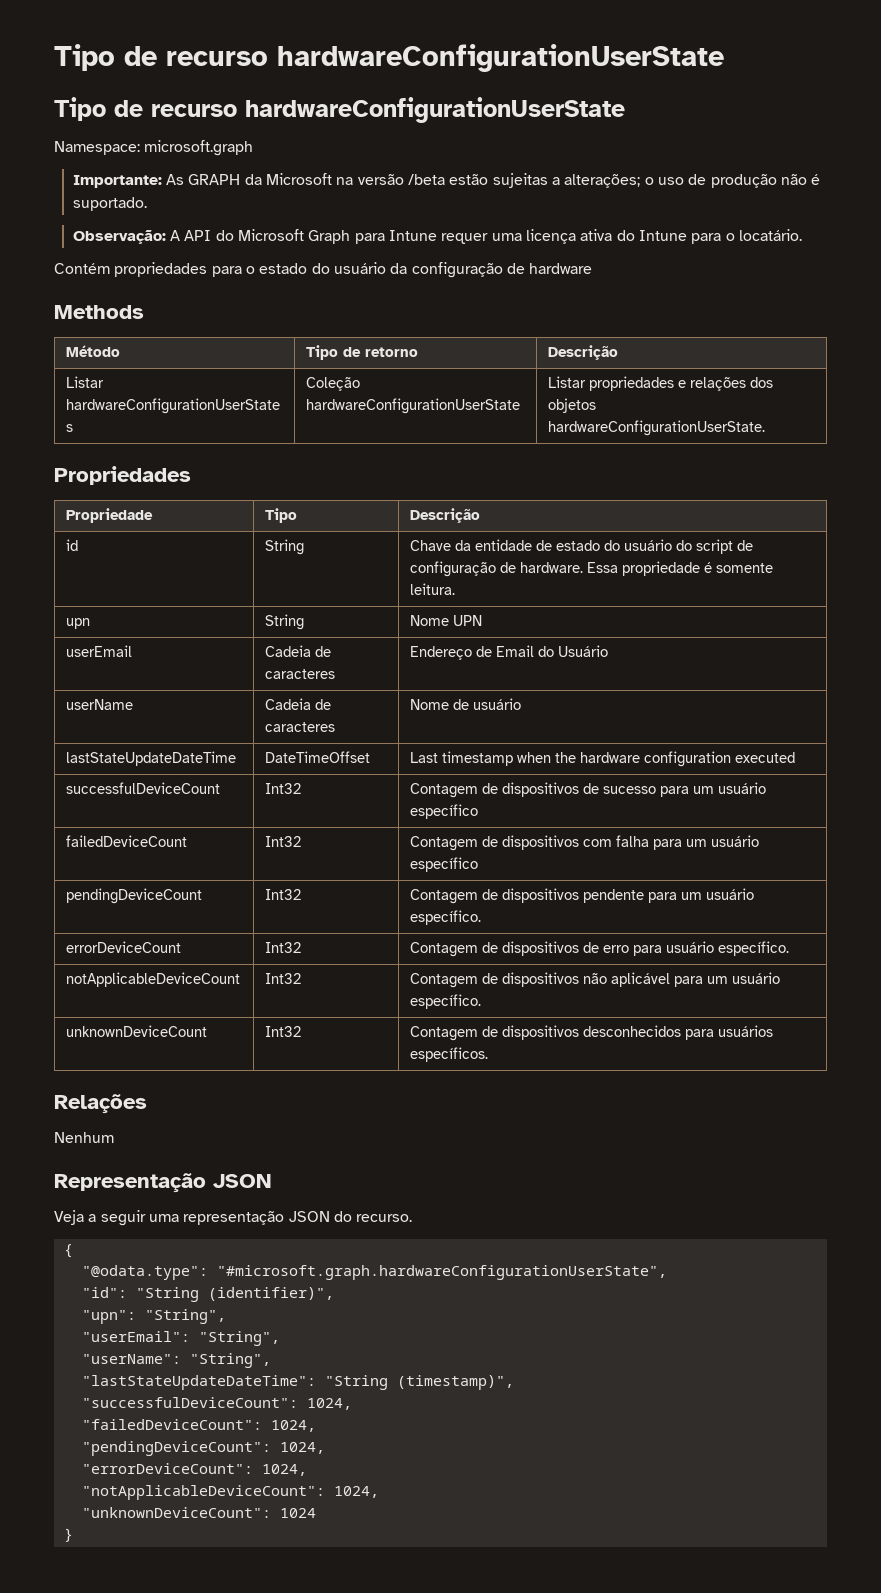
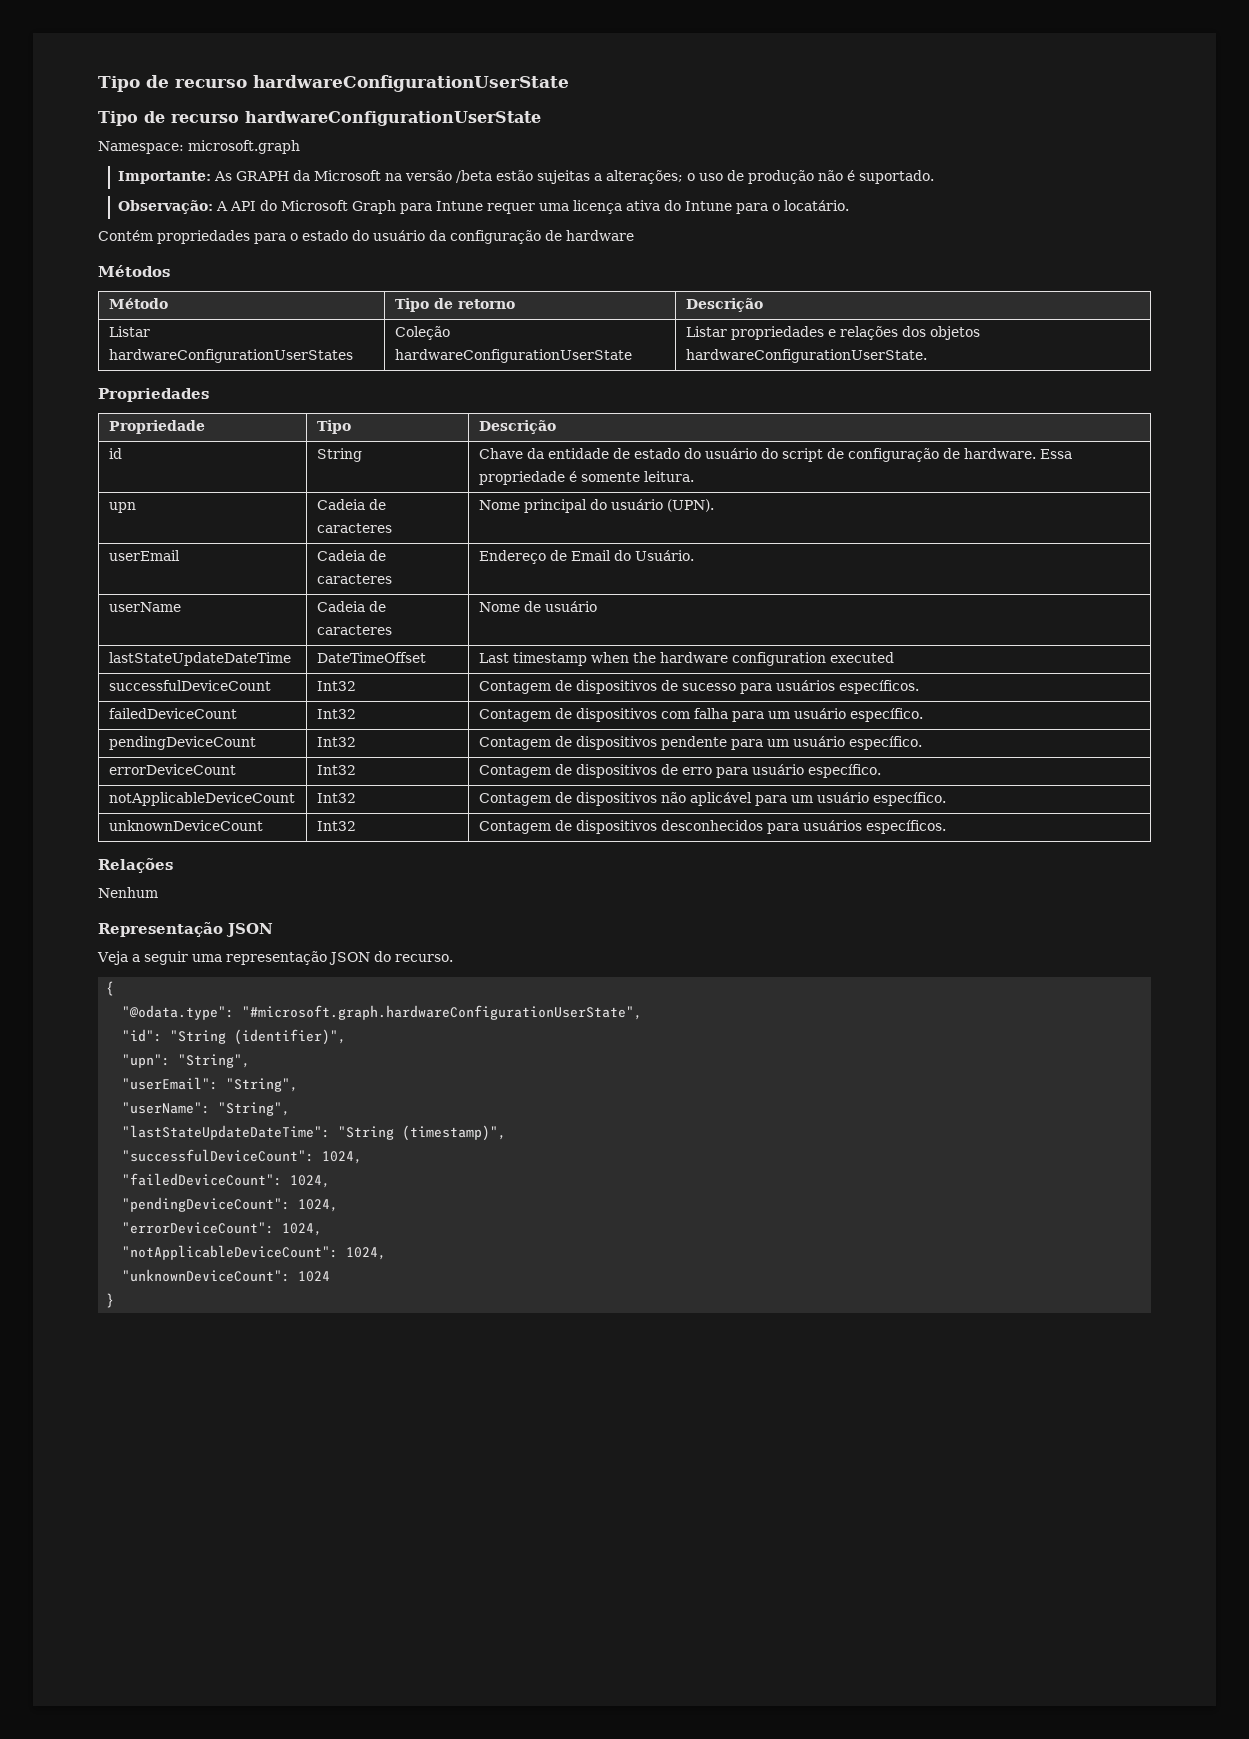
[54,305,144,319] Methods -> [98,265,170,277] Métodos
[265,614,305,630] [410,615,483,626] String | Nome UPN -> [316,499,386,510] [316,523,392,533] [478,499,714,513] Cadeia de caracteres | Nome principal do usuário (UPN).
[558,645,609,657] Usuário -> [634,550,694,561] Usuário.
[693,782,767,794] [410,804,479,819] um usuário específico -> [775,680,919,694] usuários específicos.
[410,857,479,872] específico -> [849,708,923,722] específico.

